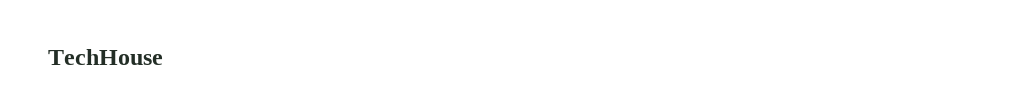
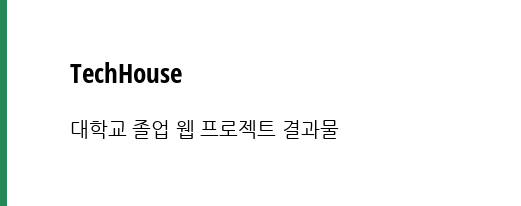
(163, 57) none -> [70,120,339,139] // 대학교 졸업 웹 프로젝트 결과물

